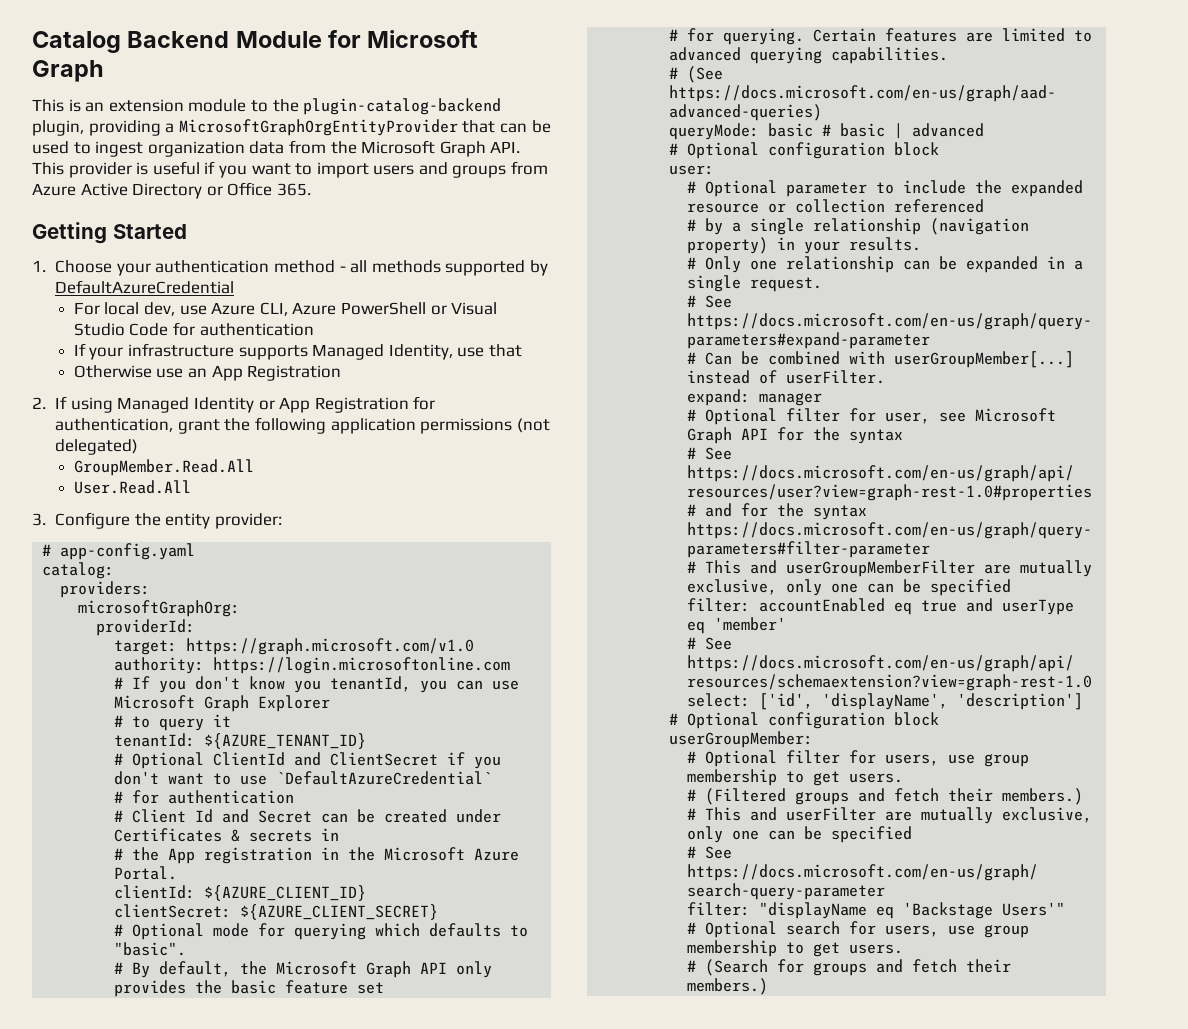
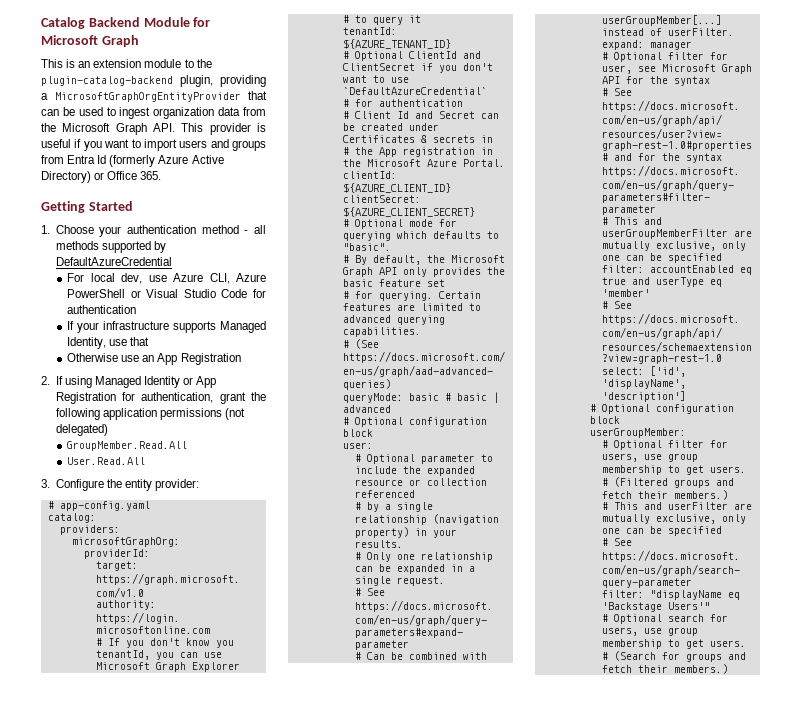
(549, 168) none -> [67,155,156,167] Entra Id (formerly
[132,183,203,199] Directory -> [41,171,91,183] Directory)

